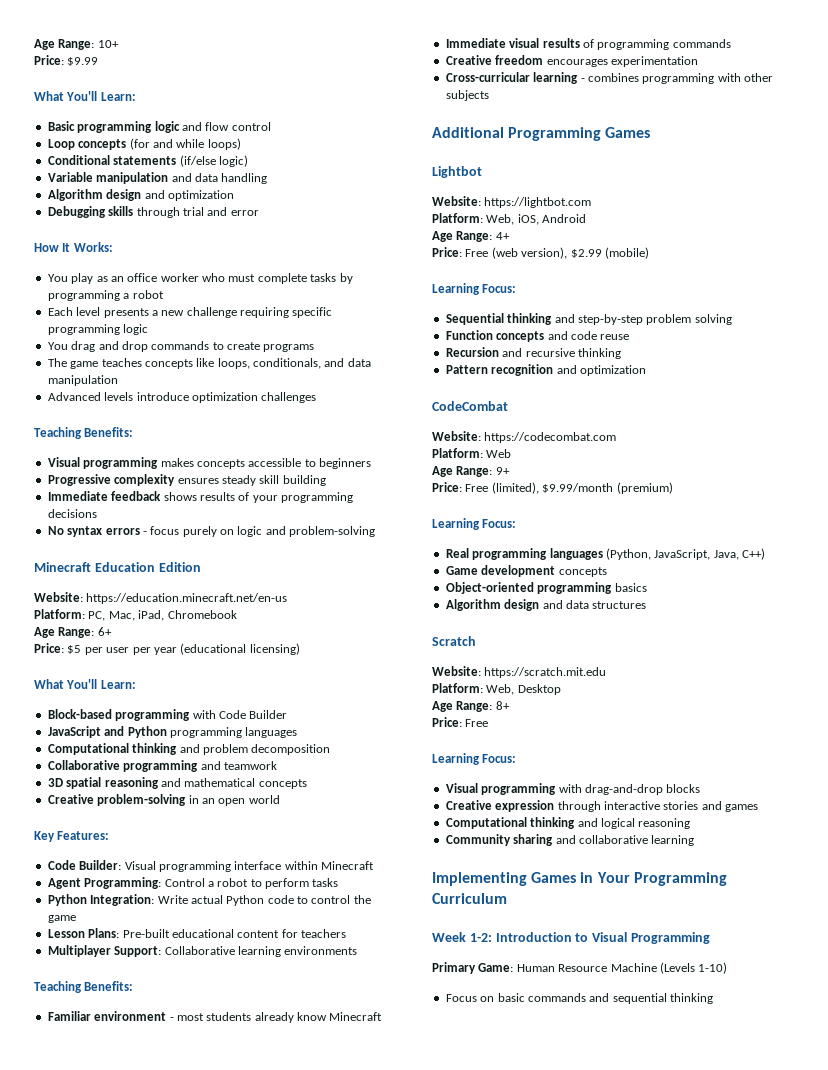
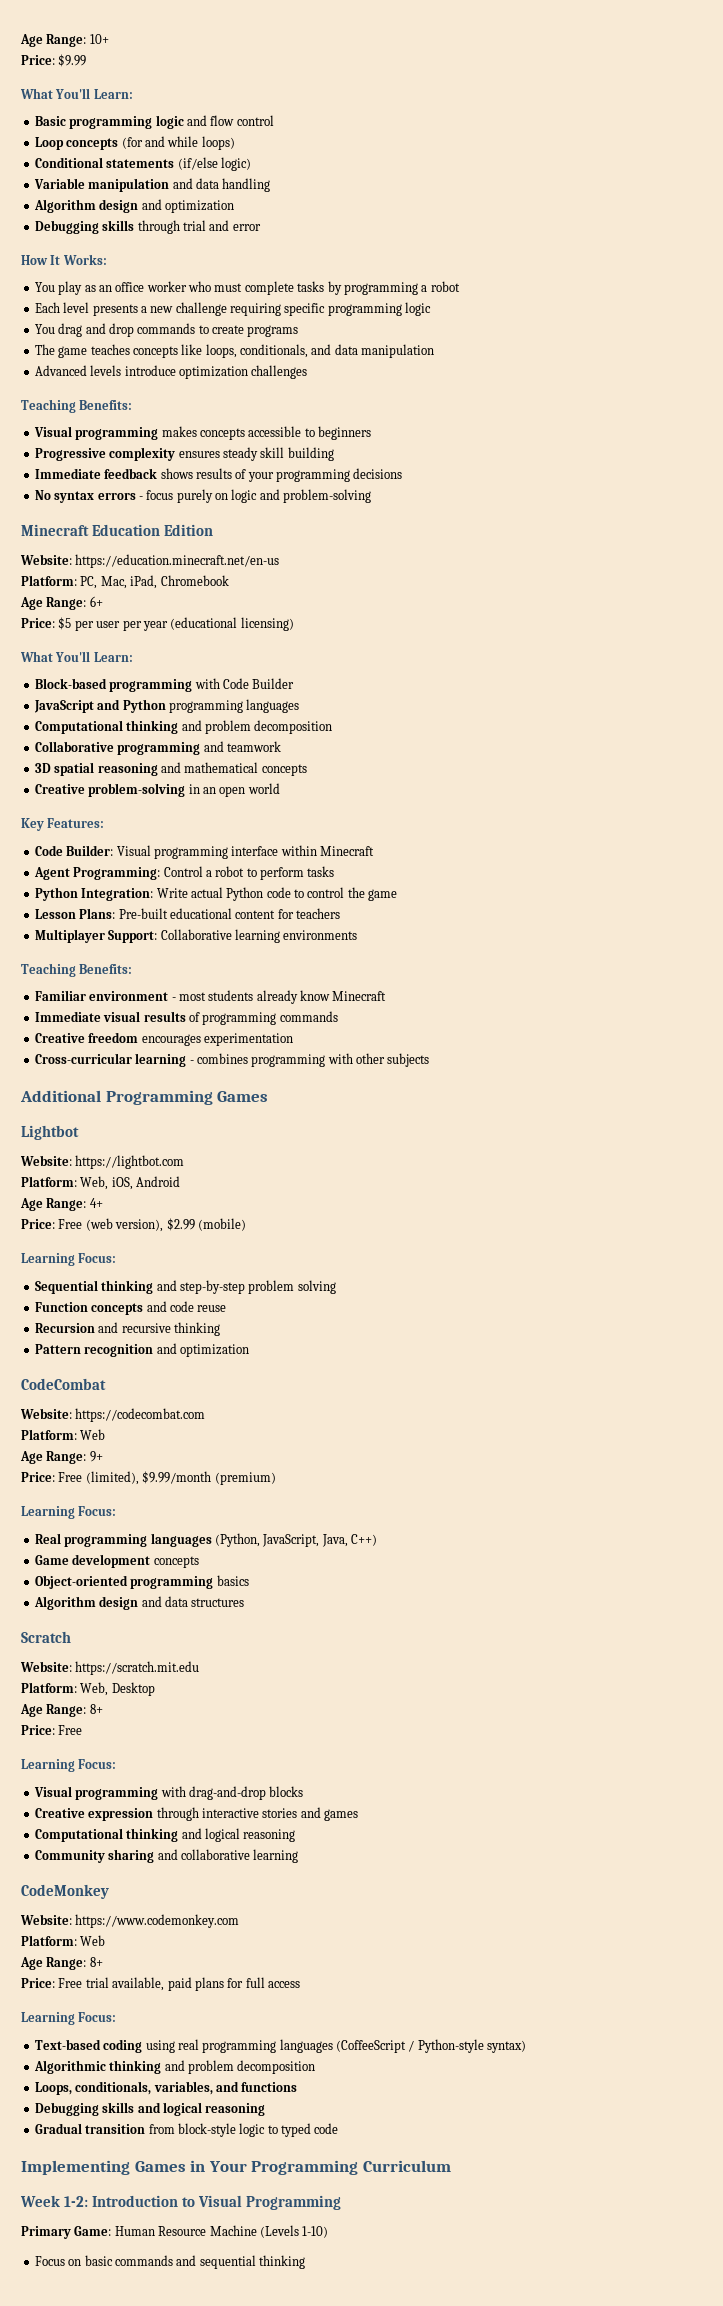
(695, 840) none -> [21,1884,109,1899] [20,1914,240,1928] [21,1935,106,1946] [20,1957,103,1970] [21,1977,300,1991] [21,2012,117,2025] [34,2039,527,2053] [33,2060,316,2074] [34,2081,298,2095] [34,2102,266,2116] [34,2123,339,2137] // CodeMonkey // Website: https://www.codemonkey.com // Platform: Web // Age Range: 8+ // Price: Free trial available, paid plans for full access // Learning Focus: // Text-based coding using real programming languages (CoffeeScript / Python-style syntax) // Algorithmic thinking and problem decomposition // Loops, conditionals, variables, and functions // Debugging skills and logical reasoning // Gradual transition from block-style logic to typed code

